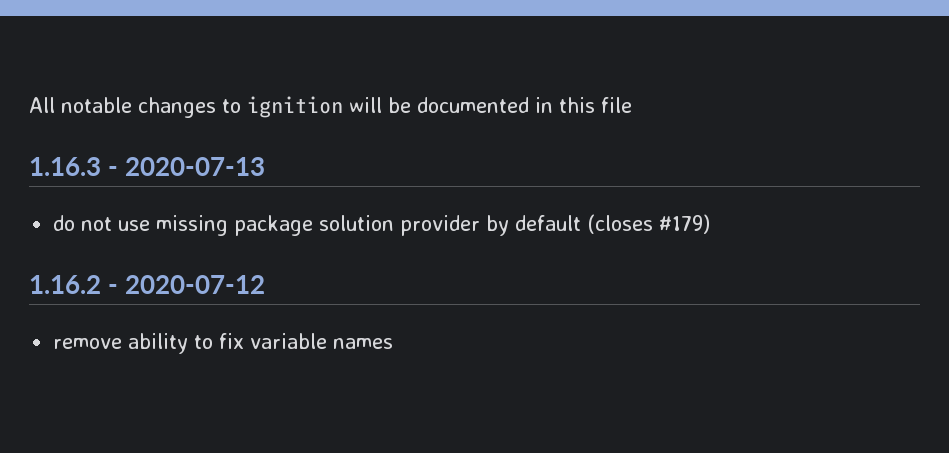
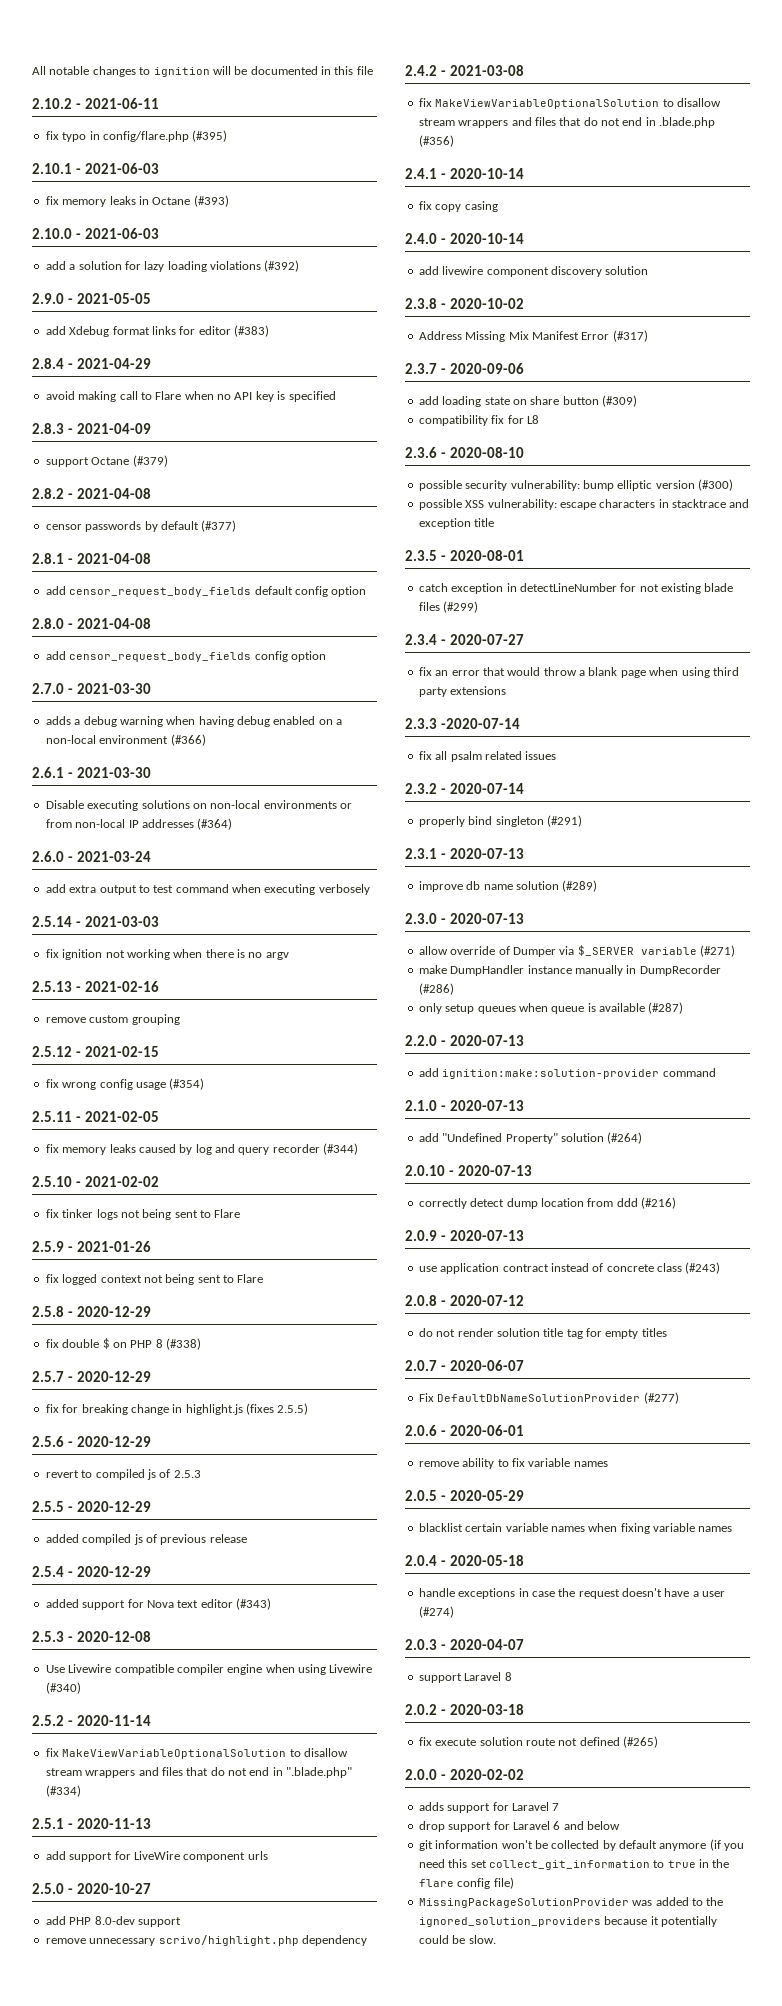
[29,157,266,176] [53,214,711,236] [29,275,266,294] 1.16.3 - 2020-07-13 // do not use missing package solution provider by default (closes #179) // 1.16.2 - 2020-07-12 -> [32,98,159,109] [45,130,228,142] [32,163,159,174] [45,195,229,207] [32,228,159,239] [45,260,300,272] [32,293,151,304] [45,325,269,337] [32,358,151,369] [45,391,336,402] [32,423,151,434] [45,455,168,467] [32,488,151,499] [45,520,237,532] [32,553,151,564] [45,586,367,597] [32,618,151,629] [45,651,326,662] [32,683,151,694] [45,716,343,727] [45,734,206,746] [32,767,151,778] [45,800,352,811] [45,818,233,830] [32,851,151,862] [45,884,370,895] [32,916,159,927] [45,949,289,960] [32,981,159,992] [45,1014,180,1025] [32,1046,159,1057] [45,1078,205,1090] [32,1111,159,1122] [45,1143,359,1155] [32,1176,159,1187] [45,1209,241,1220] [32,1241,151,1252] [45,1274,264,1285] [32,1306,151,1317] [45,1338,201,1350] [32,1371,151,1382] [45,1403,309,1415] [32,1436,151,1447] [45,1469,201,1480] [32,1501,151,1512] [45,1534,247,1545] [32,1566,151,1577] [45,1598,271,1610] [32,1631,151,1642] [45,1664,373,1675] [45,1682,81,1694] [32,1715,151,1726] [45,1748,348,1759] [45,1767,353,1778] [45,1785,81,1797] [32,1818,151,1829] [45,1851,268,1862] [32,1883,151,1894] [45,1916,181,1927] [45,1935,367,1946] [405,65,524,76] [418,98,721,109] [418,117,716,128] [418,135,454,147] [405,168,524,179] [418,201,498,212] [405,233,524,244] [418,266,649,277] [405,298,524,309] [418,330,648,342] [405,363,524,374] [418,395,637,407] [418,415,539,426] [405,447,524,458] [418,479,733,491] [418,499,750,510] [418,518,495,529] [405,550,524,561] [418,583,734,594] [418,601,479,613] [405,634,524,645] [418,667,739,678] [418,686,507,697] [405,718,520,729] [418,751,557,762] [405,783,524,794] [418,815,582,827] [405,848,524,859] [418,880,598,892] [405,913,524,924] [418,945,735,957] [418,965,721,976] [418,983,454,995] [418,1002,684,1014] [405,1035,524,1046] [418,1068,716,1079] [405,1100,524,1111] [418,1132,643,1144] [405,1165,532,1176] [418,1197,676,1209] [405,1230,524,1241] [418,1262,721,1274] [405,1295,524,1306] [418,1328,667,1339] [405,1360,524,1371] [418,1392,679,1404] [405,1425,524,1436] 2.10.2 - 2021-06-11 // fix typo in config/flare.php (#395) // 2.10.1 - 2021-06-03 // fix memory leaks in Octane (#393) // 2.10.0 - 2021-06-03 // add a solution for lazy loading violations (#392) // 2.9.0 - 2021-05-05 // add Xdebug format links for editor (#383) // 2.8.4 - 2021-04-29 // avoid making call to Flare when no API key is specified // 2.8.3 - 2021-04-09 // support Octane (#379) // 2.8.2 - 2021-04-08 // censor passwords by default (#377) // 2.8.1 - 2021-04-08 // add censor_request_body_fields default config option // 2.8.0 - 2021-04-08 // add censor_request_body_fields config option // 2.7.0 - 2021-03-30 // adds a debug warning when having debug enabled on a non-local environment (#366) // 2.6.1 - 2021-03-30 // Disable executing solutions on non-local environments or from non-local IP addresses (#364) // 2.6.0 - 2021-03-24 // add extra output to test command when executing verbosely // 2.5.14 - 2021-03-03 // fix ignition not working when there is no argv // 2.5.13 - 2021-02-16 // remove custom grouping // 2.5.12 - 2021-02-15 // fix wrong config usage (#354) // 2.5.11 - 2021-02-05 // fix memory leaks caused by log and query recorder (#344) // 2.5.10 - 2021-02-02 // fix tinker logs not being sent to Flare // 2.5.9 - 2021-01-26 // fix logged context not being sent to Flare // 2.5.8 - 2020-12-29 // fix double $ on PHP 8 (#338) // 2.5.7 - 2020-12-29 // fix for breaking change in highlight.js (fixes 2.5.5) // 2.5.6 - 2020-12-29 // revert to compiled js of 2.5.3 // 2.5.5 - 2020-12-29 // added compiled js of previous release // 2.5.4 - 2020-12-29 // added support for Nova text editor (#343) // 2.5.3 - 2020-12-08 // Use Livewire compatible compiler engine when using Livewire (#340) // 2.5.2 - 2020-11-14 // fix MakeViewVariableOptionalSolution to disallow stream wrappers and files that do not end in ".blade.php" (#334) // 2.5.1 - 2020-11-13 // add support for LiveWire component urls // 2.5.0 - 2020-10-27 // add PHP 8.0-dev support // remove unnecessary scrivo/highlight.php dependency // 2.4.2 - 2021-03-08 // fix MakeViewVariableOptionalSolution to disallow stream wrappers and files that do not end in .blade.php (#356) // 2.4.1 - 2020-10-14 // fix copy casing // 2.4.0 - 2020-10-14 // add livewire component discovery solution // 2.3.8 - 2020-10-02 // Address Missing Mix Manifest Error (#317) // 2.3.7 - 2020-09-06 // add loading state on share button (#309) // compatibility fix for L8 // 2.3.6 - 2020-08-10 // possible security vulnerability: bump elliptic version (#300) // possible XSS vulnerability: escape characters in stacktrace and exception title // 2.3.5 - 2020-08-01 // catch exception in detectLineNumber for not existing blade files (#299) // 2.3.4 - 2020-07-27 // fix an error that would throw a blank page when using third party extensions // 2.3.3 -2020-07-14 // fix all psalm related issues // 2.3.2 - 2020-07-14 // properly bind singleton (#291) // 2.3.1 - 2020-07-13 // improve db name solution (#289) // 2.3.0 - 2020-07-13 // allow override of Dumper via $_SERVER variable (#271) // make DumpHandler instance manually in DumpRecorder (#286) // only setup queues when queue is available (#287) // 2.2.0 - 2020-07-13 // add ignition:make:solution-provider command // 2.1.0 - 2020-07-13 // add "Undefined Property" solution (#264) // 2.0.10 - 2020-07-13 // correctly detect dump location from ddd (#216) // 2.0.9 - 2020-07-13 // use application contract instead of concrete class (#243) // 2.0.8 - 2020-07-12 // do not render solution title tag for empty titles // 2.0.7 - 2020-06-07 // Fix DefaultDbNameSolutionProvider (#277) // 2.0.6 - 2020-06-01
(394, 343) none -> [405,1490,524,1501] [418,1523,733,1534] [405,1555,524,1566] [418,1588,726,1599] [418,1606,454,1618] [405,1639,524,1650] [418,1672,512,1683] [405,1704,524,1715] [418,1736,658,1748] [405,1769,524,1780] [418,1802,560,1813] [418,1821,620,1832] [418,1839,745,1851] [418,1859,730,1870] [418,1877,514,1889] [418,1897,724,1908] [418,1916,717,1927] [418,1935,496,1944] // 2.0.5 - 2020-05-29 // blacklist certain variable names when fixing variable names // 2.0.4 - 2020-05-18 // handle exceptions in case the request doesn't have a user (#274) // 2.0.3 - 2020-04-07 // support Laravel 8 // 2.0.2 - 2020-03-18 // fix execute solution route not defined (#265) // 2.0.0 - 2020-02-02 // adds support for Laravel 7 // drop support for Laravel 6 and below // git information won't be collected by default anymore (if you need this set collect_git_information to true in the flare config file) // MissingPackageSolutionProvider was added to the ignored_solution_providers because it potentially could be slow.

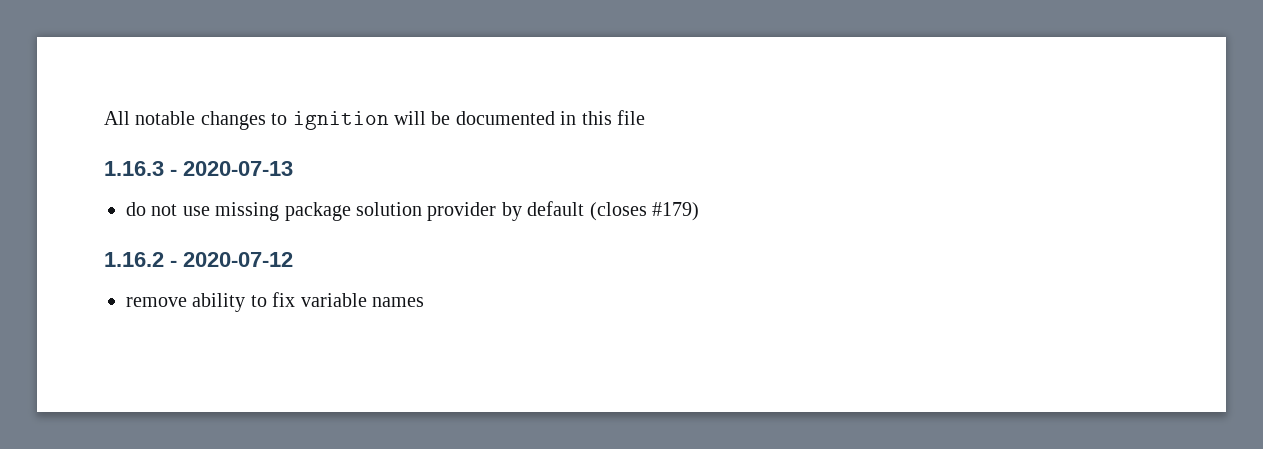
[32,98,159,109] [45,130,228,142] [32,163,159,174] [45,195,229,207] [32,228,159,239] [45,260,300,272] [32,293,151,304] [45,325,269,337] [32,358,151,369] [45,391,336,402] [32,423,151,434] [45,455,168,467] [32,488,151,499] [45,520,237,532] [32,553,151,564] [45,586,367,597] [32,618,151,629] [45,651,326,662] [32,683,151,694] [45,716,343,727] [45,734,206,746] [32,767,151,778] [45,800,352,811] [45,818,233,830] [32,851,151,862] [45,884,370,895] [32,916,159,927] [45,949,289,960] [32,981,159,992] [45,1014,180,1025] [32,1046,159,1057] [45,1078,205,1090] [32,1111,159,1122] [45,1143,359,1155] [32,1176,159,1187] [45,1209,241,1220] [32,1241,151,1252] [45,1274,264,1285] [32,1306,151,1317] [45,1338,201,1350] [32,1371,151,1382] [45,1403,309,1415] [32,1436,151,1447] [45,1469,201,1480] [32,1501,151,1512] [45,1534,247,1545] [32,1566,151,1577] [45,1598,271,1610] [32,1631,151,1642] [45,1664,373,1675] [45,1682,81,1694] [32,1715,151,1726] [45,1748,348,1759] [45,1767,353,1778] [45,1785,81,1797] [32,1818,151,1829] [45,1851,268,1862] [32,1883,151,1894] [45,1916,181,1927] [45,1935,367,1946] [405,65,524,76] [418,98,721,109] [418,117,716,128] [418,135,454,147] [405,168,524,179] [418,201,498,212] [405,233,524,244] [418,266,649,277] [405,298,524,309] [418,330,648,342] [405,363,524,374] [418,395,637,407] [418,415,539,426] [405,447,524,458] [418,479,733,491] [418,499,750,510] [418,518,495,529] [405,550,524,561] [418,583,734,594] [418,601,479,613] [405,634,524,645] [418,667,739,678] [418,686,507,697] [405,718,520,729] [418,751,557,762] [405,783,524,794] [418,815,582,827] [405,848,524,859] [418,880,598,892] [405,913,524,924] [418,945,735,957] [418,965,721,976] [418,983,454,995] [418,1002,684,1014] [405,1035,524,1046] [418,1068,716,1079] [405,1100,524,1111] [418,1132,643,1144] [405,1165,532,1176] [418,1197,676,1209] [405,1230,524,1241] [418,1262,721,1274] [405,1295,524,1306] [418,1328,667,1339] [405,1360,524,1371] [418,1392,679,1404] [405,1425,524,1436] 2.10.2 - 2021-06-11 // fix typo in config/flare.php (#395) // 2.10.1 - 2021-06-03 // fix memory leaks in Octane (#393) // 2.10.0 - 2021-06-03 // add a solution for lazy loading violations (#392) // 2.9.0 - 2021-05-05 // add Xdebug format links for editor (#383) // 2.8.4 - 2021-04-29 // avoid making call to Flare when no API key is specified // 2.8.3 - 2021-04-09 // support Octane (#379) // 2.8.2 - 2021-04-08 // censor passwords by default (#377) // 2.8.1 - 2021-04-08 // add censor_request_body_fields default config option // 2.8.0 - 2021-04-08 // add censor_request_body_fields config option // 2.7.0 - 2021-03-30 // adds a debug warning when having debug enabled on a non-local environment (#366) // 2.6.1 - 2021-03-30 // Disable executing solutions on non-local environments or from non-local IP addresses (#364) // 2.6.0 - 2021-03-24 // add extra output to test command when executing verbosely // 2.5.14 - 2021-03-03 // fix ignition not working when there is no argv // 2.5.13 - 2021-02-16 // remove custom grouping // 2.5.12 - 2021-02-15 // fix wrong config usage (#354) // 2.5.11 - 2021-02-05 // fix memory leaks caused by log and query recorder (#344) // 2.5.10 - 2021-02-02 // fix tinker logs not being sent to Flare // 2.5.9 - 2021-01-26 // fix logged context not being sent to Flare // 2.5.8 - 2020-12-29 // fix double $ on PHP 8 (#338) // 2.5.7 - 2020-12-29 // fix for breaking change in highlight.js (fixes 2.5.5) // 2.5.6 - 2020-12-29 // revert to compiled js of 2.5.3 // 2.5.5 - 2020-12-29 // added compiled js of previous release // 2.5.4 - 2020-12-29 // added support for Nova text editor (#343) // 2.5.3 - 2020-12-08 // Use Livewire compatible compiler engine when using Livewire (#340) // 2.5.2 - 2020-11-14 // fix MakeViewVariableOptionalSolution to disallow stream wrappers and files that do not end in ".blade.php" (#334) // 2.5.1 - 2020-11-13 // add support for LiveWire component urls // 2.5.0 - 2020-10-27 // add PHP 8.0-dev support // remove unnecessary scrivo/highlight.php dependency // 2.4.2 - 2021-03-08 // fix MakeViewVariableOptionalSolution to disallow stream wrappers and files that do not end in .blade.php (#356) // 2.4.1 - 2020-10-14 // fix copy casing // 2.4.0 - 2020-10-14 // add livewire component discovery solution // 2.3.8 - 2020-10-02 // Address Missing Mix Manifest Error (#317) // 2.3.7 - 2020-09-06 // add loading state on share button (#309) // compatibility fix for L8 // 2.3.6 - 2020-08-10 // possible security vulnerability: bump elliptic version (#300) // possible XSS vulnerability: escape characters in stacktrace and exception title // 2.3.5 - 2020-08-01 // catch exception in detectLineNumber for not existing blade files (#299) // 2.3.4 - 2020-07-27 // fix an error that would throw a blank page when using third party extensions // 2.3.3 -2020-07-14 // fix all psalm related issues // 2.3.2 - 2020-07-14 // properly bind singleton (#291) // 2.3.1 - 2020-07-13 // improve db name solution (#289) // 2.3.0 - 2020-07-13 // allow override of Dumper via $_SERVER variable (#271) // make DumpHandler instance manually in DumpRecorder (#286) // only setup queues when queue is available (#287) // 2.2.0 - 2020-07-13 // add ignition:make:solution-provider command // 2.1.0 - 2020-07-13 // add "Undefined Property" solution (#264) // 2.0.10 - 2020-07-13 // correctly detect dump location from ddd (#216) // 2.0.9 - 2020-07-13 // use application contract instead of concrete class (#243) // 2.0.8 - 2020-07-12 // do not render solution title tag for empty titles // 2.0.7 - 2020-06-07 // Fix DefaultDbNameSolutionProvider (#277) // 2.0.6 - 2020-06-01 -> [104,161,293,176] [126,201,699,221] [104,252,293,267] 1.16.3 - 2020-07-13 // do not use missing package solution provider by default (closes #179) // 1.16.2 - 2020-07-12
[405,1490,524,1501] [418,1523,733,1534] [405,1555,524,1566] [418,1588,726,1599] [418,1606,454,1618] [405,1639,524,1650] [418,1672,512,1683] [405,1704,524,1715] [418,1736,658,1748] [405,1769,524,1780] [418,1802,560,1813] [418,1821,620,1832] [418,1839,745,1851] [418,1859,730,1870] [418,1877,514,1889] [418,1897,724,1908] [418,1916,717,1927] [418,1935,496,1944] // 2.0.5 - 2020-05-29 // blacklist certain variable names when fixing variable names // 2.0.4 - 2020-05-18 // handle exceptions in case the request doesn't have a user (#274) // 2.0.3 - 2020-04-07 // support Laravel 8 // 2.0.2 - 2020-03-18 // fix execute solution route not defined (#265) // 2.0.0 - 2020-02-02 // adds support for Laravel 7 // drop support for Laravel 6 and below // git information won't be collected by default anymore (if you need this set collect_git_information to true in the flare config file) // MissingPackageSolutionProvider was added to the ignored_solution_providers because it potentially could be slow. -> (424, 302) none

